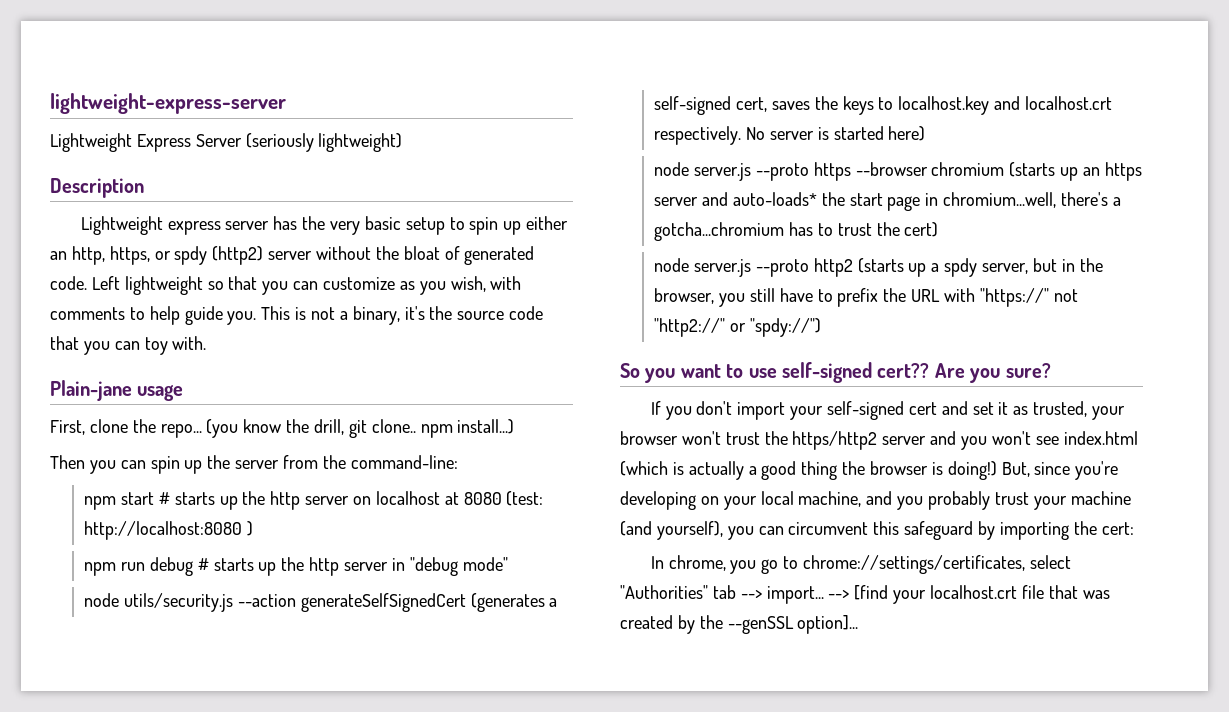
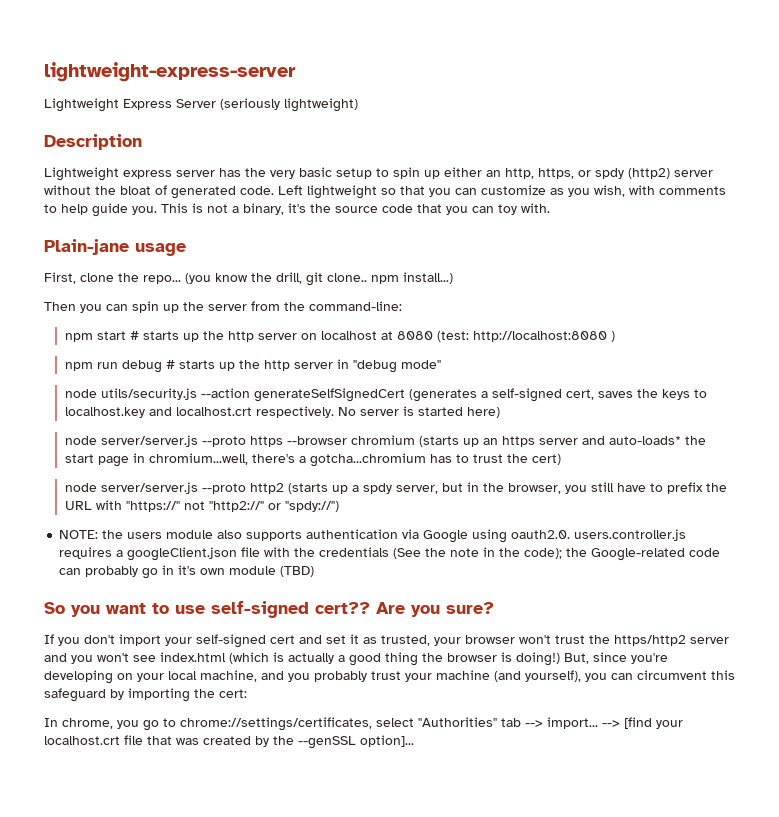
[693,163,751,181] server.js -> [100,435,198,447] server/server.js
[693,259,751,277] server.js -> [100,482,198,494] server/server.js
(821, 327) none -> [59,529,687,543] [59,547,721,561] [59,565,315,579] // NOTE: the users module also supports authentication via Google using oauth2.0. users.controller.js requires a googleClient.json file with the credentials (See the note in the code); the Google-related code can probably go in it's own module (TBD)

